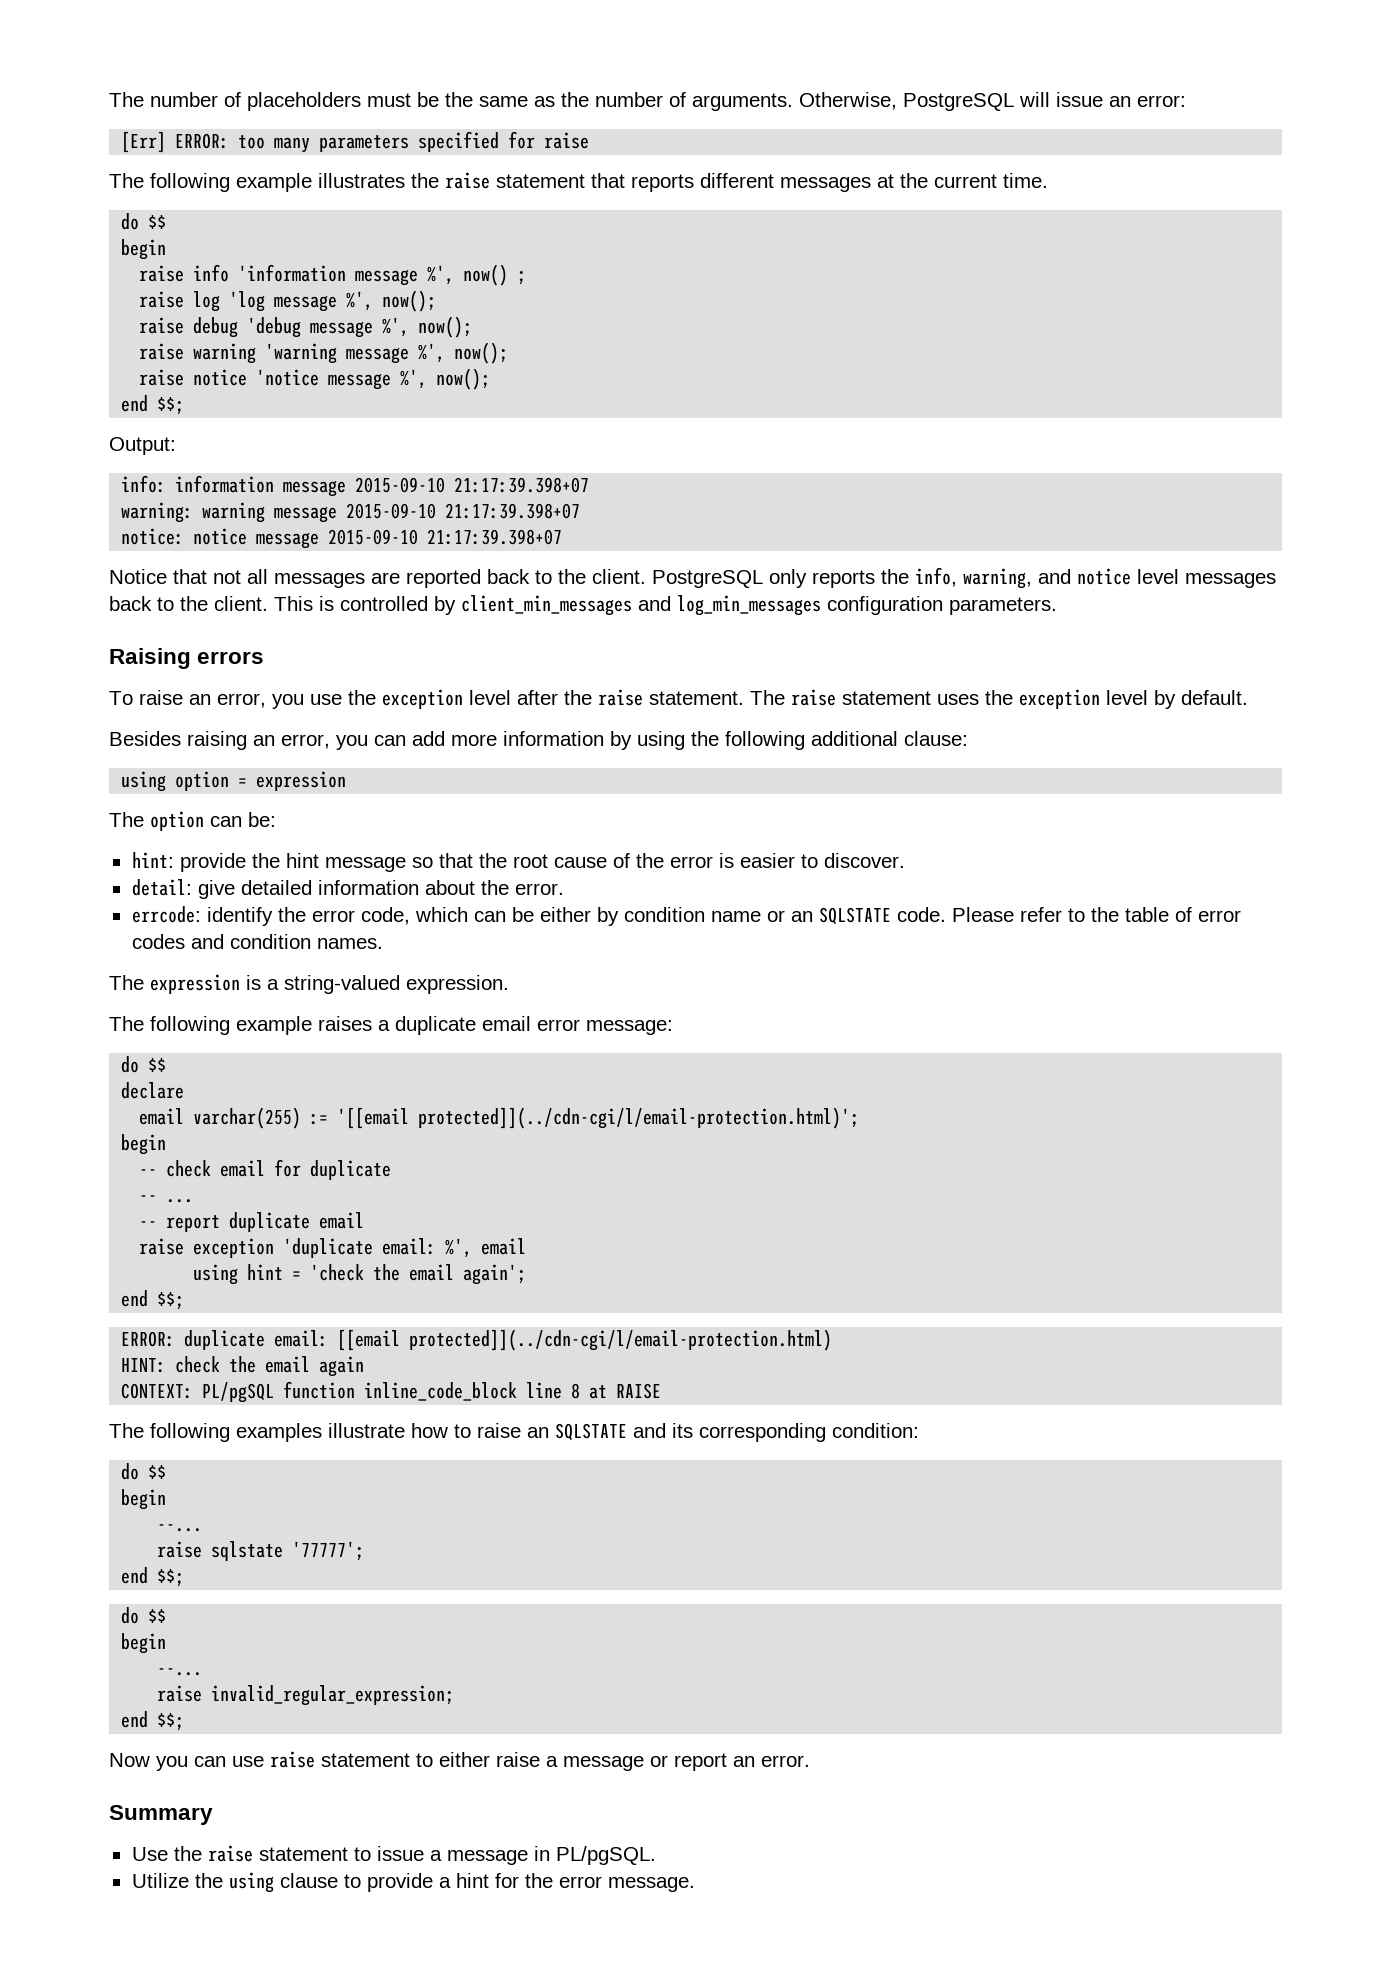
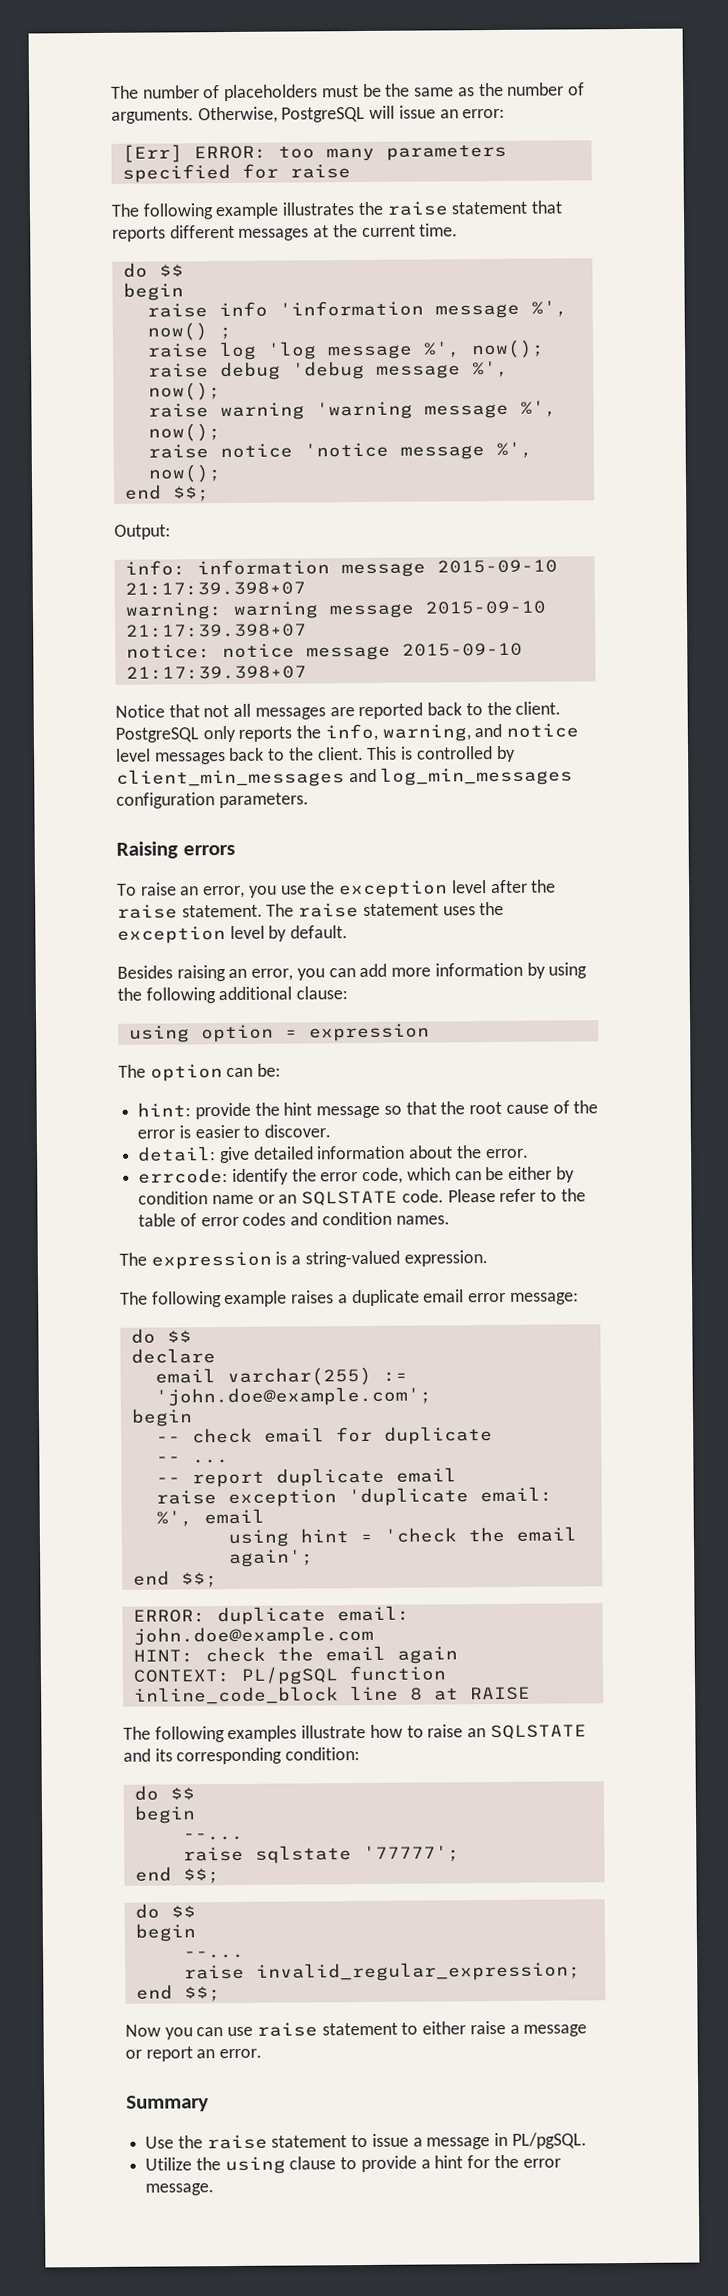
[337,1107,860,1129] '[[email protected]](../cdn-cgi/l/email-protection.html)'; -> [154,1386,432,1407] 'john.doe@example.com';
[337,1329,833,1351] [[email protected]](../cdn-cgi/l/email-protection.html) -> [132,1625,374,1646] john.doe@example.com

